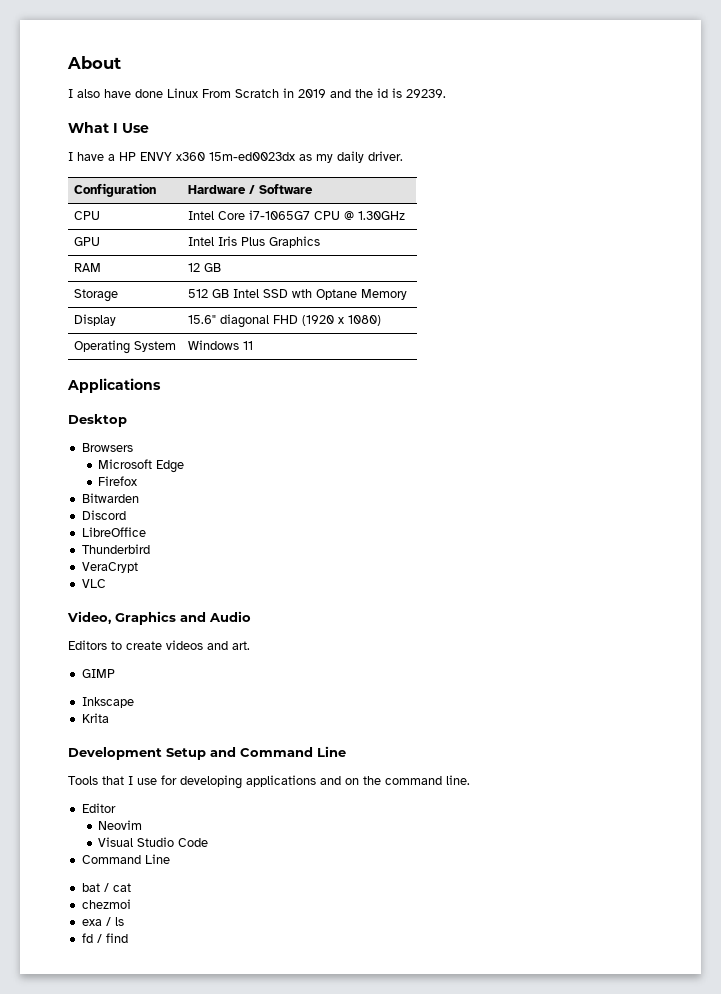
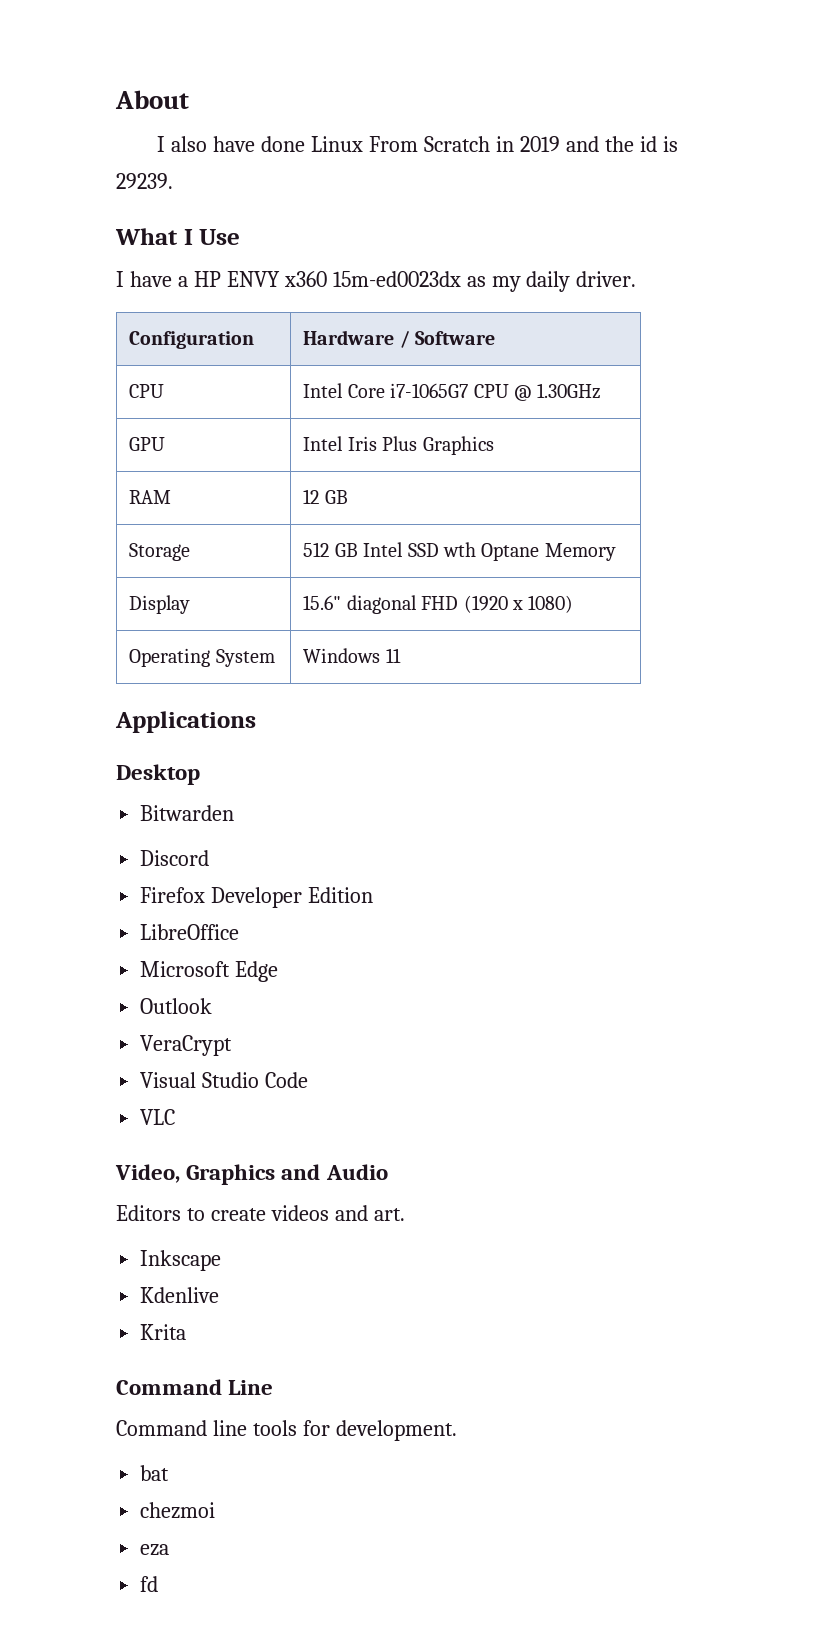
[81,443,133,452] [97,459,184,473] [97,476,137,486] [81,493,139,503] [81,510,126,520] [81,527,146,537] [81,544,150,554] [81,562,138,573] Browsers // Microsoft Edge // Firefox // Bitwarden // Discord // LibreOffice // Thunderbird // VeraCrypt -> [140,805,235,821] [140,850,210,866] [140,887,374,908] [140,924,240,940] [140,961,279,982] [140,998,213,1014] [140,1035,233,1056] [140,1072,309,1088] Bitwarden // Discord // Firefox Developer Edition // LibreOffice // Microsoft Edge // Outlook // VeraCrypt // Visual Studio Code
[81,669,115,678] // GIMP -> (405, 1214) none
(134, 702) none -> [140,1287,220,1303] // Kdenlive
[68,746,346,760] [68,775,470,789] [81,803,116,813] [97,820,142,830] [97,837,208,847] [81,854,170,864] Development Setup and Command Line // Tools that I use for developing applications and on the command line. // Editor // Neovim // Visual Studio Code // Command Line -> [116,1379,274,1395] [116,1420,457,1441] Command Line // Command line tools for development.
[103,883,131,892] / cat -> (170, 1473) none
[81,917,124,926] exa / ls -> [140,1544,170,1556] eza
[96,933,128,943] / find -> (159, 1584) none

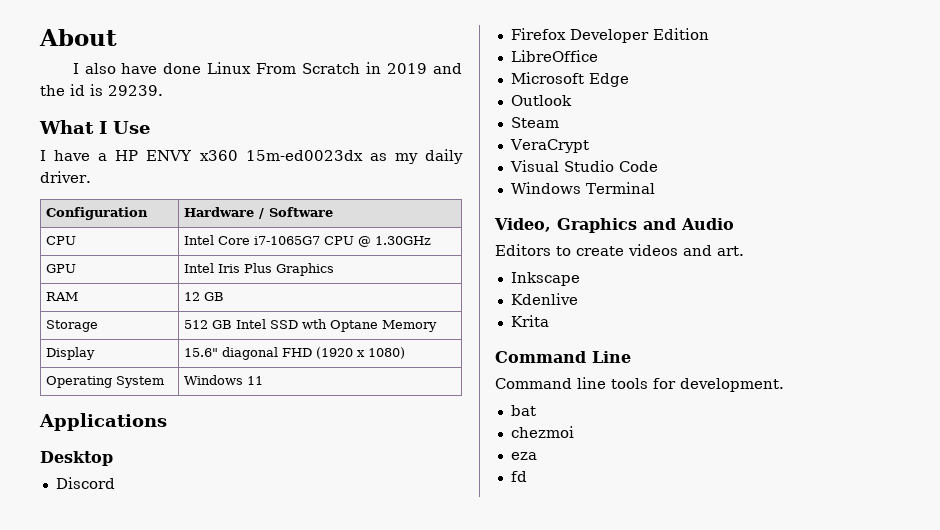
[140,805,235,821] // Bitwarden -> (113, 458) none
(213, 1006) none -> [510,117,559,128] // Steam
[140,1109,176,1125] VLC -> [510,182,655,194] Windows Terminal

